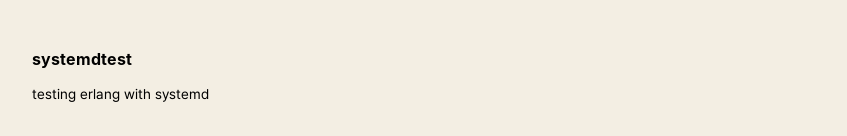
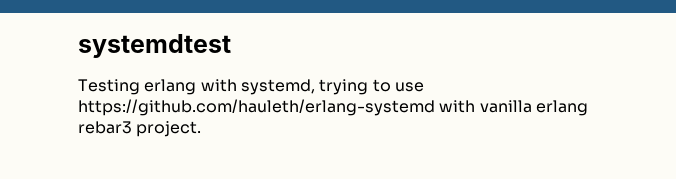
[32,88,76,102] testing -> [78,79,140,95] Testing
[155,89,209,102] systemd -> [240,79,424,95] [78,99,588,116] [78,121,202,137] systemd, trying to use https://github.com/hauleth/erlang-systemd with vanilla erlang rebar3 project.

